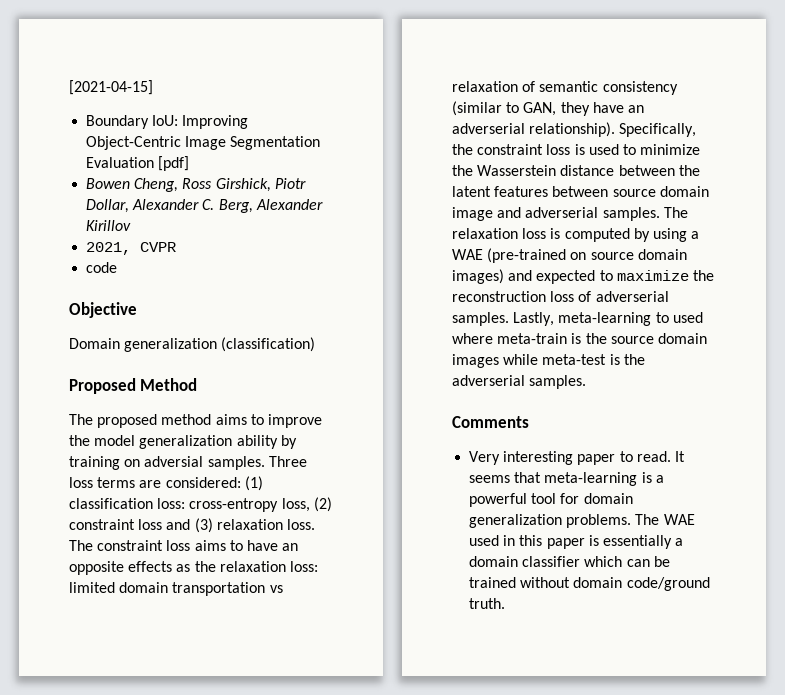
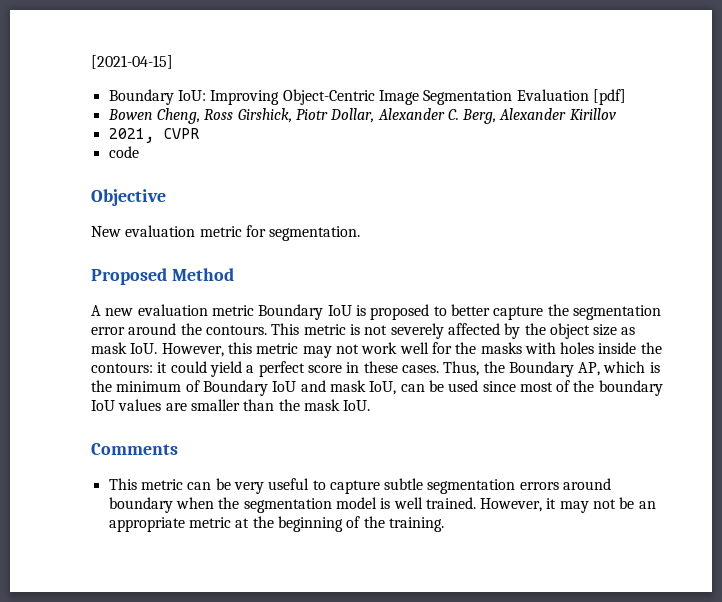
[69,337,316,352] [69,378,198,394] [69,414,322,428] [69,435,297,449] [69,456,307,470] [69,476,263,491] [69,497,332,512] [69,518,315,533] [69,540,299,551] [69,561,318,575] [69,582,283,596] [452,81,678,95] [452,101,644,116] [452,122,697,137] [452,144,701,155] [452,165,700,176] [452,186,709,197] [452,207,688,221] [452,228,700,242] [452,248,687,263] [452,269,714,284] [452,291,669,302] [452,312,703,326] [452,333,707,344] [452,354,645,368] [452,375,587,389] [452,416,529,428] [469,451,685,465] [469,472,664,486] [469,493,633,507] [469,514,695,528] [469,535,684,549] [469,556,670,567] [469,577,710,591] [469,598,506,609] Domain generalization (classification) // Proposed Method // The proposed method aims to improve the model generalization ability by training on adversial samples. Three loss terms are considered: (1) classification loss: cross-entropy loss, (2) constraint loss and (3) relaxation loss. The constraint loss aims to have an opposite effects as the relaxation loss: limited domain transportation vs relaxation of semantic consistency (similar to GAN, they have an adverserial relationship). Specifically, the constraint loss is used to minimize the Wasserstein distance between the latent features between source domain image and adverserial samples. The relaxation loss is computed by using a WAE (pre-trained on source domain images) and expected to maximize the reconstruction loss of adverserial samples. Lastly, meta-learning to used where meta-train is the source domain images while meta-test is the adverserial samples. // Comments // Very interesting paper to read. It seems that meta-learning is a powerful tool for domain generalization problems. The WAE used in this paper is essentially a domain classifier which can be trained without domain code/ground truth. -> [91,225,361,241] [91,268,234,285] [91,304,661,320] [91,323,636,339] [91,342,662,358] [91,361,660,377] [91,380,663,396] [91,399,371,411] [91,443,178,455] [108,478,612,494] [108,497,656,513] [108,516,444,532] New evaluation metric for segmentation. // Proposed Method // A new evaluation metric Boundary IoU is proposed to better capture the segmentation error around the contours. This metric is not severely affected by the object size as mask IoU. However, this metric may not work well for the masks with holes inside the contours: it could yield a perfect score in these cases. Thus, the Boundary AP, which is the minimum of Boundary IoU and mask IoU, can be used since most of the boundary IoU values are smaller than the mask IoU. // Comments // This metric can be very useful to capture subtle segmentation errors around boundary when the segmentation model is well trained. However, it may not be an appropriate metric at the beginning of the training.

